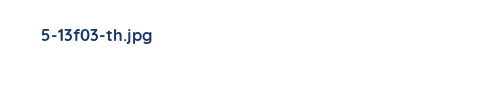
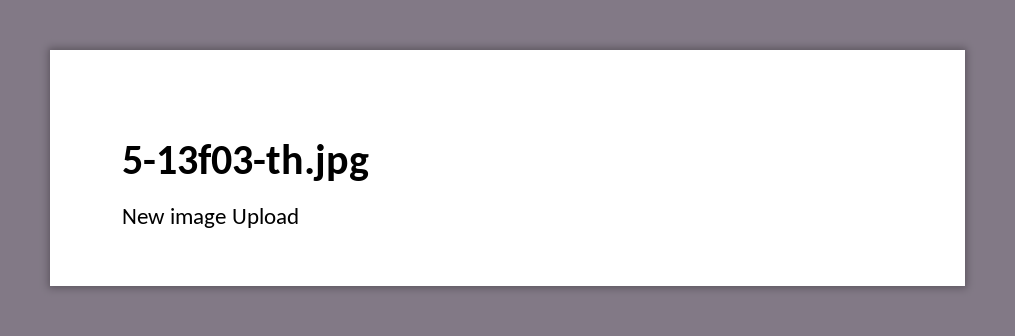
(152, 36) none -> [122,208,300,228] // New image Upload

